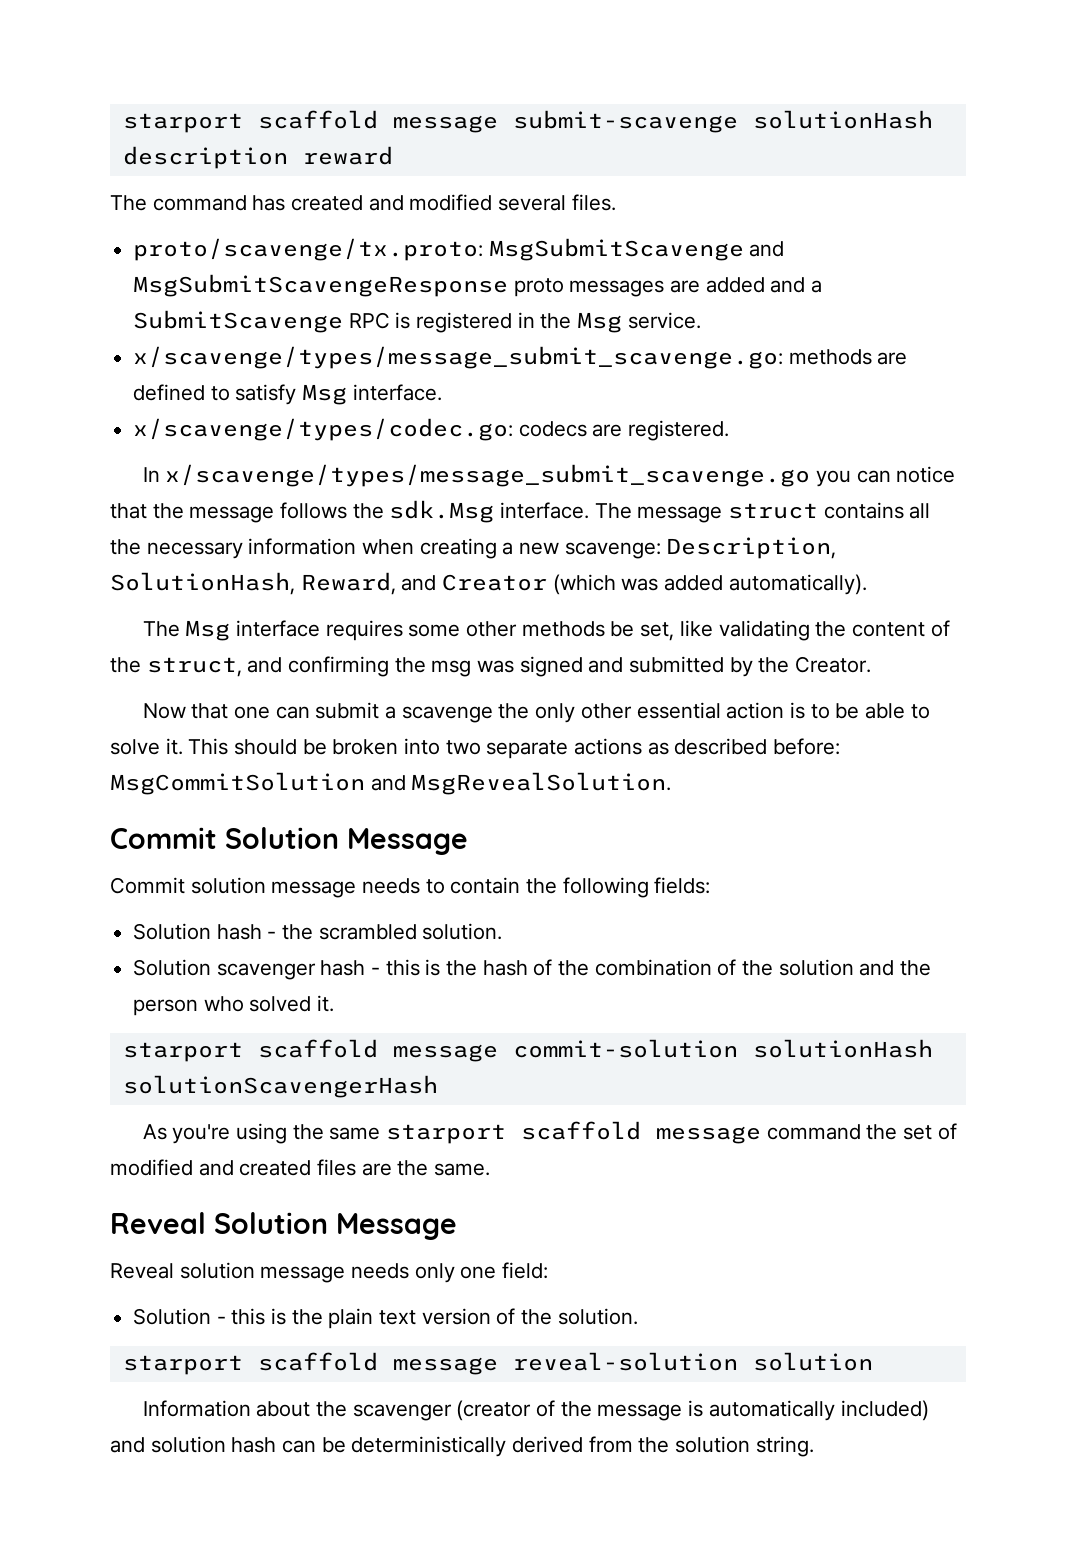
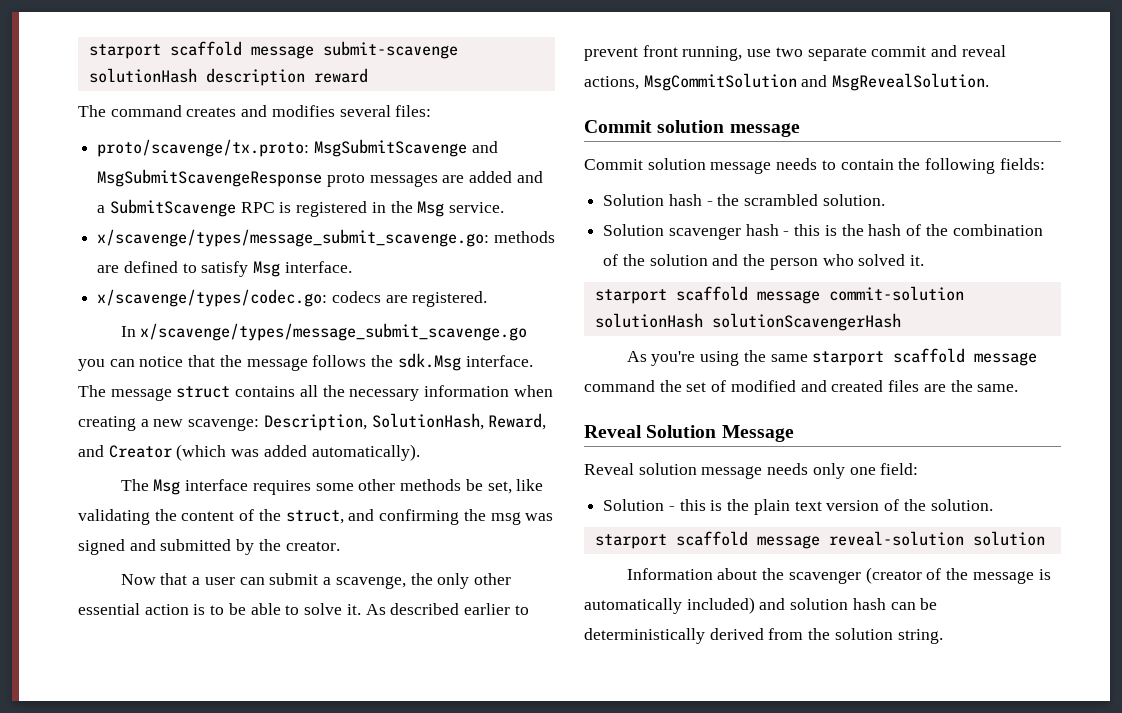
[252,194,616,211] has created and modified several files. -> [186,105,432,117] creates and modifies several files:
[795,656,872,673] Creator. -> [285,541,340,551] creator.
[234,706,271,719] one -> [192,577,235,585] a user
[401,706,493,723] scavenge -> [335,576,406,589] scavenge,
[188,738,841,759] This should be broken into two separate actions as described before: -> [365,603,529,615] [584,45,1006,61] [584,76,639,90] As described earlier to prevent front running, use two separate commit and reveal actions,
[225,827,468,855] Solution Message -> [657,120,800,137] solution message

